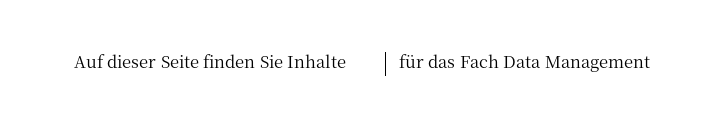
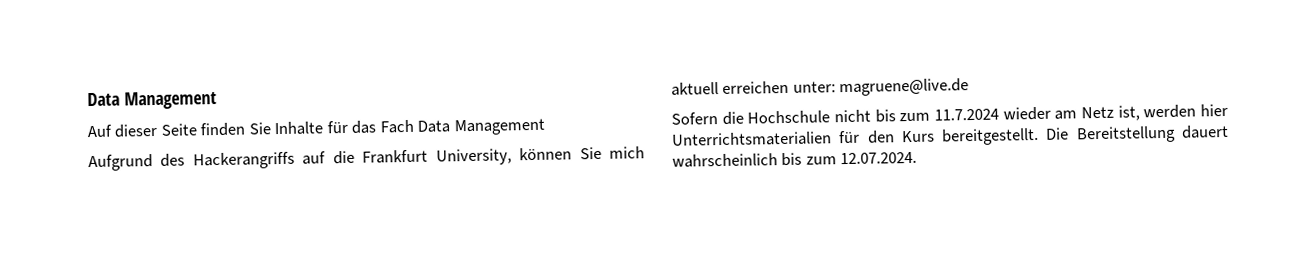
(74, 61) none -> [87,91,217,110] Data Management //
(650, 64) none -> [88,146,645,172] [671,78,970,97] [671,103,1228,125] [672,124,1229,147] [672,151,918,168] // Aufgrund des Hackerangriffs auf die Frankfurt University, können Sie mich aktuell erreichen unter: magruene@live.de // Sofern die Hochschule nicht bis zum 11.7.2024 wieder am Netz ist, werden hier Unterrichtsmaterialien für den Kurs bereitgestellt. Die Bereitstellung dauert wahrscheinlich bis zum 12.07.2024.

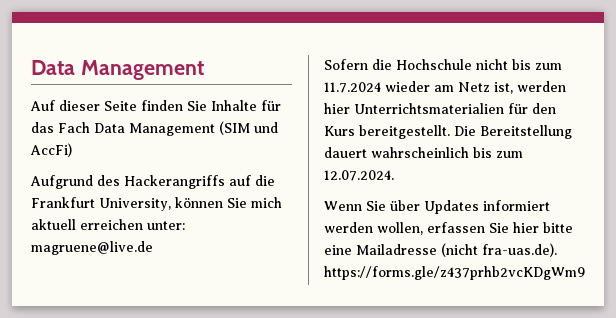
(545, 127) none -> [219,121,278,135] [30,143,72,157] (SIM und AccFi)
(918, 158) none -> [324,200,550,214] [324,222,573,235] [324,243,557,257] [324,266,585,280] // Wenn Sie über Updates informiert werden wollen, erfassen Sie hier bitte eine Mailadresse (nicht fra-uas.de). https://forms.gle/z437prhb2vcKDgWm9

